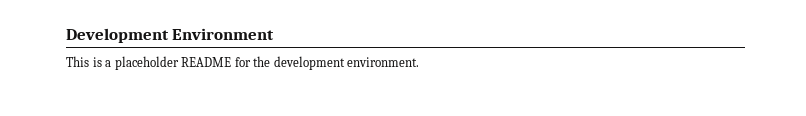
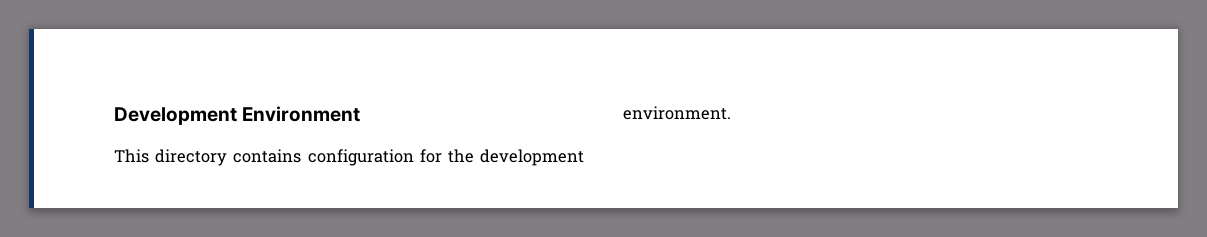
[92,56,232,70] is a placeholder README -> [155,149,414,166] directory contains configuration

